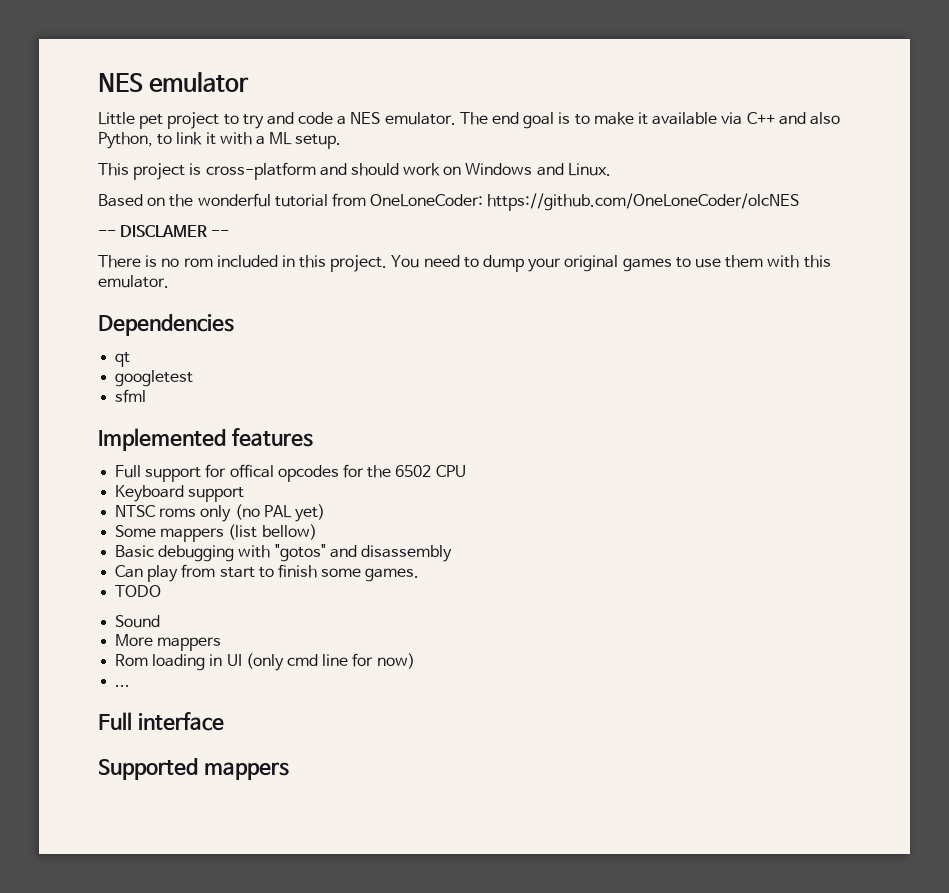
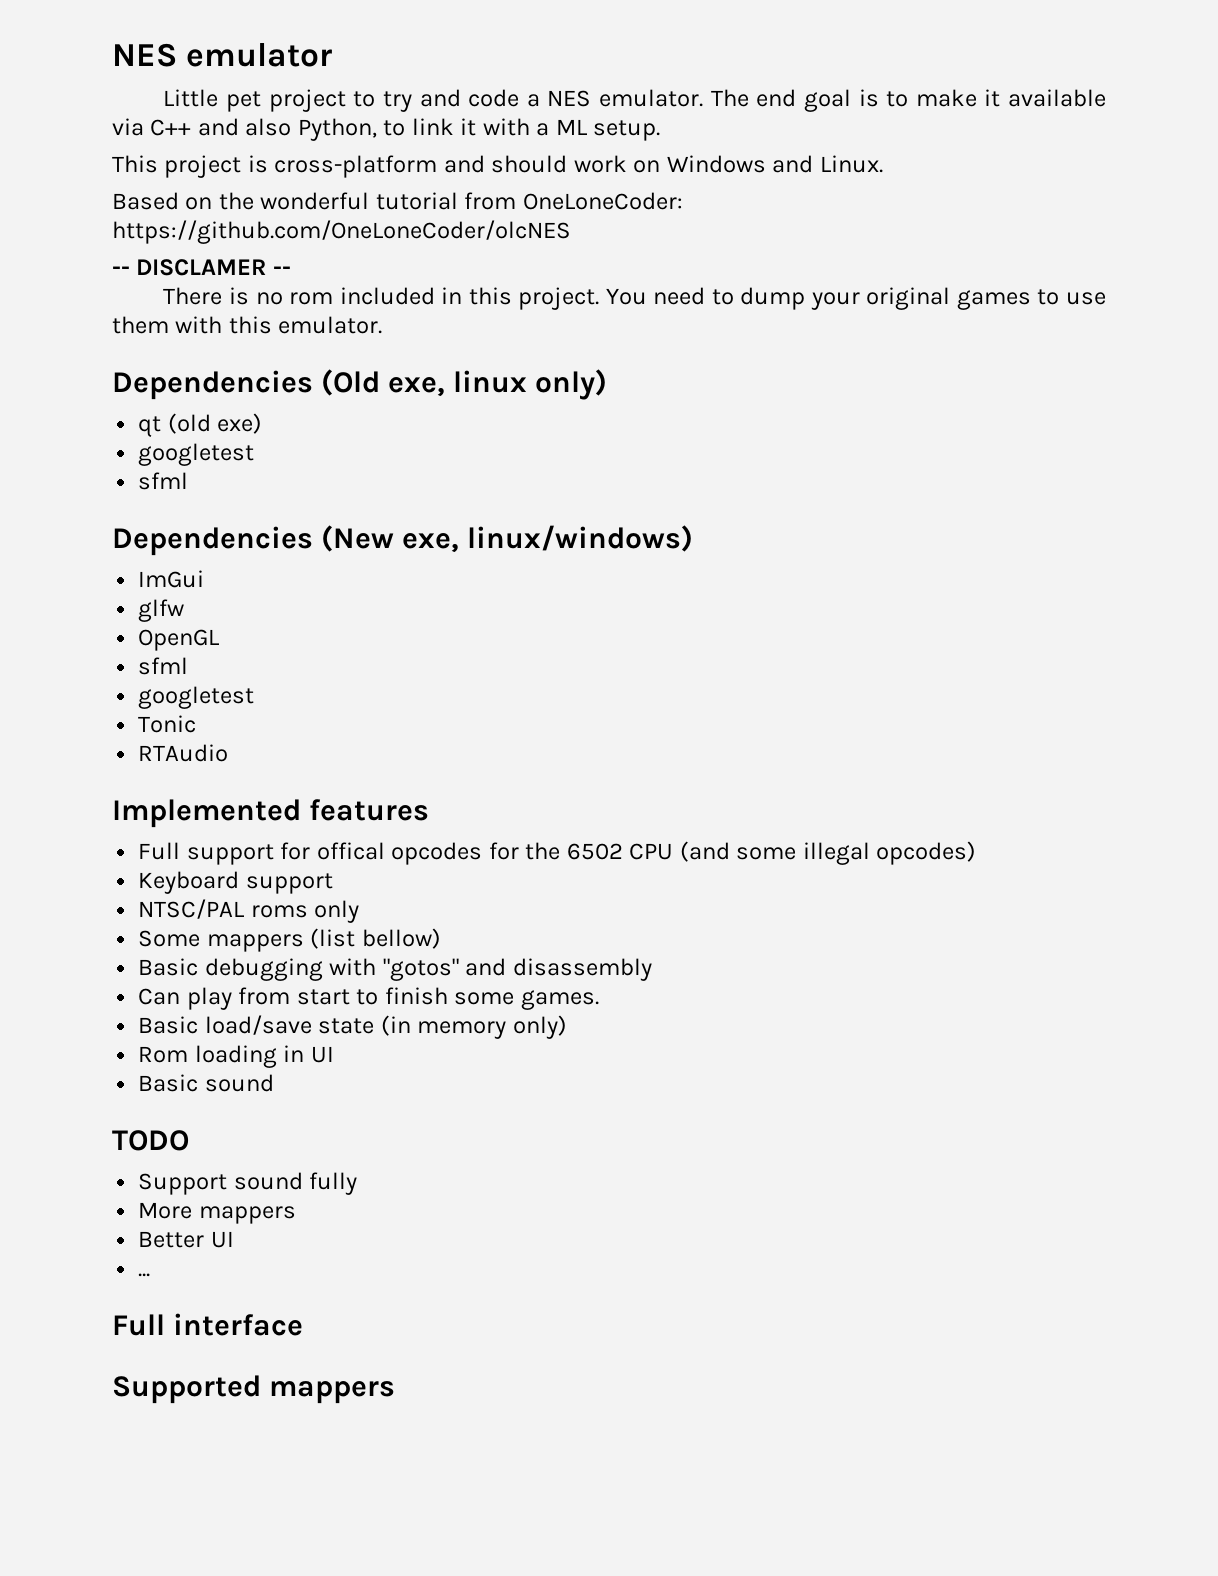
(234, 325) none -> [321,369,608,400] (Old exe, linux only)
(131, 359) none -> [167,413,263,434] (old exe)
(147, 396) none -> [112,525,694,556] [138,570,205,588] [138,599,185,622] [138,629,220,651] [138,657,189,675] [138,686,255,709] [138,715,197,733] [138,744,229,762] // Dependencies (New exe, linux/windows) // ImGui // glfw // OpenGL // sfml // googletest // Tonic // RTAudio
(466, 471) none -> [679,841,977,865] (and some illegal opcodes)
[115,505,156,517] NTSC -> [138,899,245,919] NTSC/PAL
[234,504,325,522] (no PAL yet) -> (360, 911) none
[115,585,162,597] [115,615,161,628] [115,634,222,651] [115,653,415,671] TODO // Sound // More mappers // Rom loading in UI (only cmd line for now) -> [138,1015,567,1039] [138,1045,334,1068] [138,1074,274,1092] [112,1130,189,1151] [138,1172,358,1195] [138,1202,296,1224] [138,1231,234,1248] Basic load/save state (in memory only) // Rom loading in UI // Basic sound // TODO // Support sound fully // More mappers // Better UI

